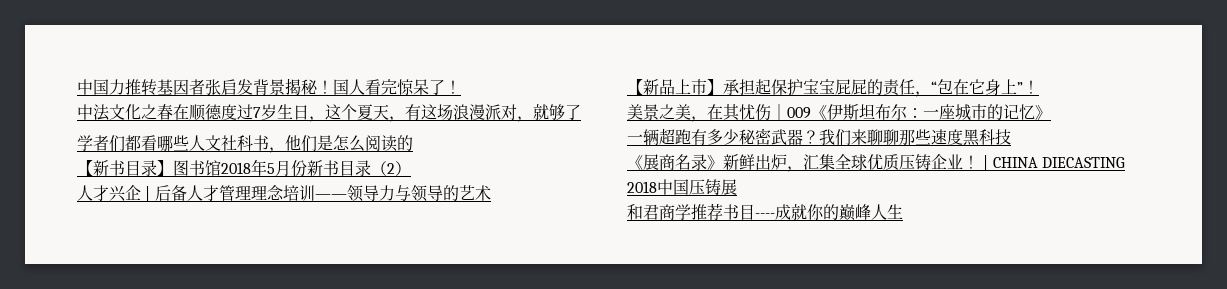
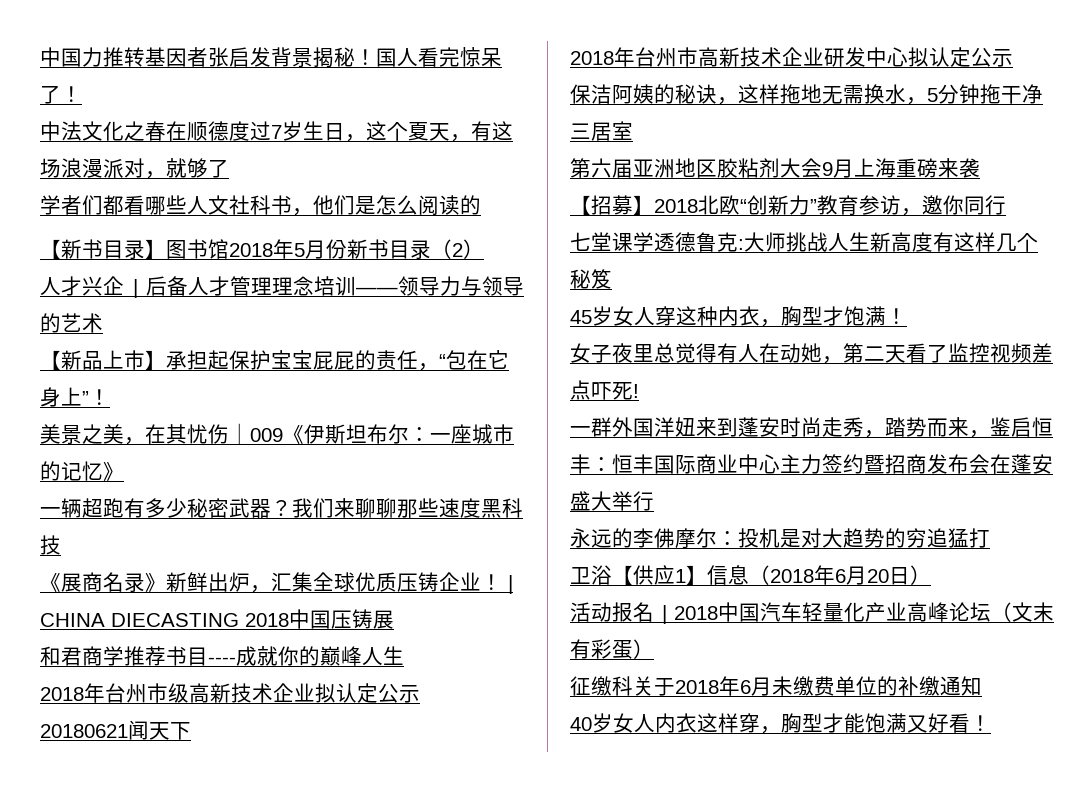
(903, 211) none -> [40,683,420,703] [40,720,191,740] [570,47,1013,67] [570,84,1043,105] [570,121,633,141] [570,158,980,178] [570,195,1006,216] [570,232,1038,252] [570,269,612,289] [570,306,907,327] [570,343,1053,364] [570,380,639,400] [570,417,1053,438] [570,454,1053,474] [570,491,654,511] [570,528,990,549] [570,565,931,585] [570,602,1054,624] [570,639,654,659] [570,676,982,696] [570,713,991,734] // 2018年台州市级高新技术企业拟认定公示 // 20180621闻天下 // 2018年台州市高新技术企业研发中心拟认定公示 // 保洁阿姨的秘诀，这样拖地无需换水，5分钟拖干净三居室 // 第六届亚洲地区胶粘剂大会9月上海重磅来袭 // 【招募】2018北欧“创新力”教育参访，邀你同行 // 七堂课学透德鲁克:大师挑战人生新高度有这样几个秘笈 // 45岁女人穿这种内衣，胸型才饱满！ // 女子夜里总觉得有人在动她，第二天看了监控视频差点吓死! // 一群外国洋妞来到蓬安时尚走秀，踏势而来，鉴启恒丰：恒丰国际商业中心主力签约暨招商发布会在蓬安盛大举行 // 永远的李佛摩尔：投机是对大趋势的穷追猛打 // 卫浴【供应1】信息（2018年6月20日） // 活动报名 | 2018中国汽车轻量化产业高峰论坛（文末有彩蛋） // 征缴科关于2018年6月未缴费单位的补缴通知 // 40岁女人内衣这样穿，胸型才能饱满又好看！

